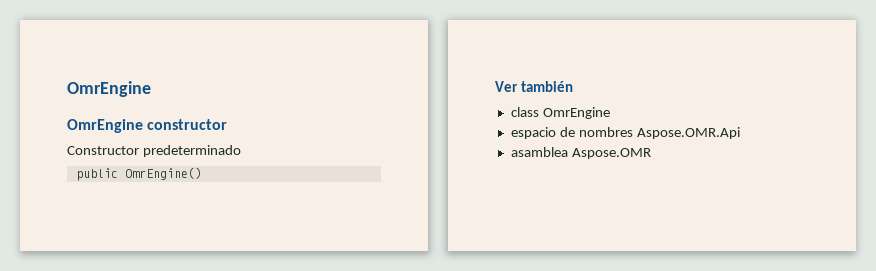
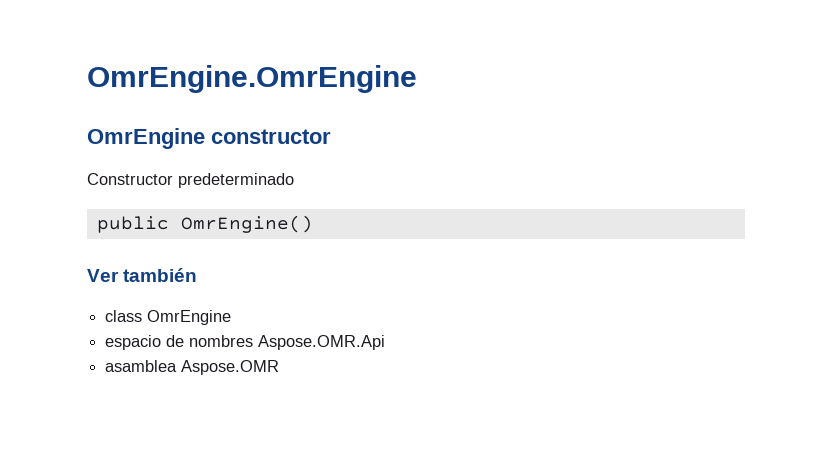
[67,81,151,97] OmrEngine -> [87,65,417,93] OmrEngine.OmrEngine

